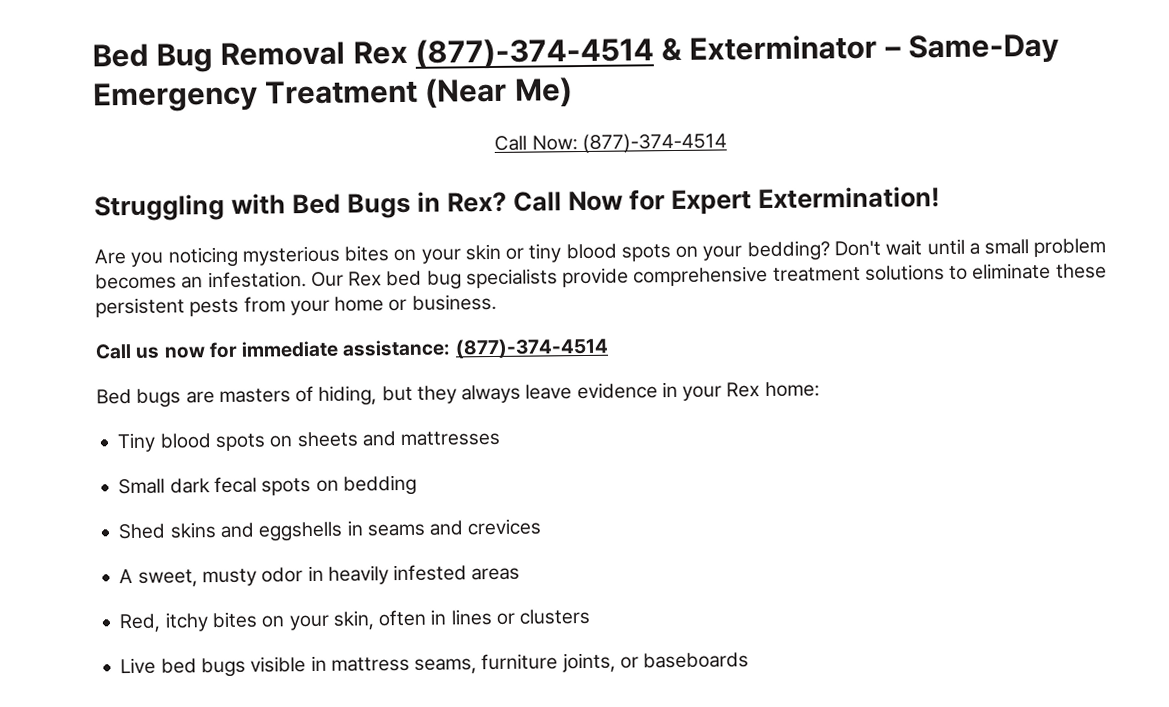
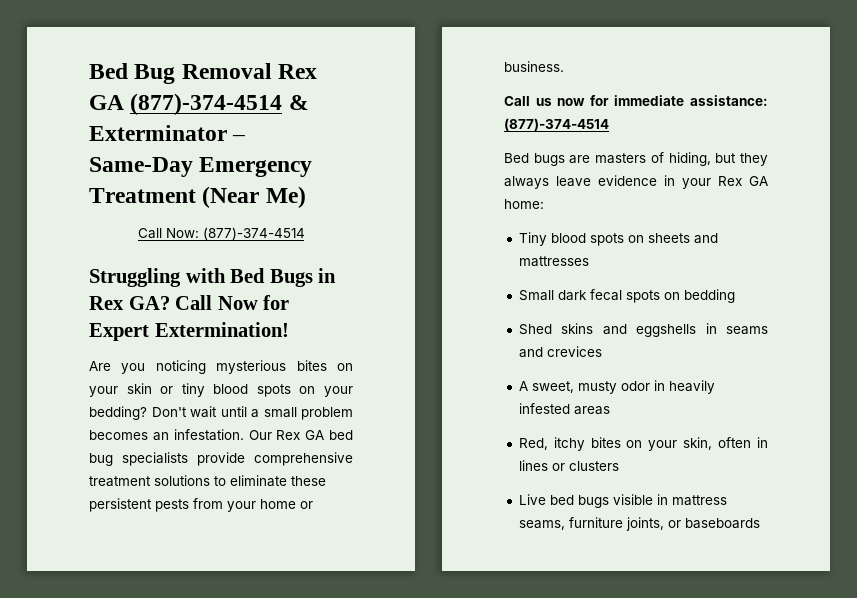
(408, 52) none -> [89,95,124,110] GA
[447,191,508,213] Rex? -> [89,296,170,310] Rex GA?
(383, 279) none -> [305,430,325,440] GA
(761, 390) none -> [749,176,768,186] GA

